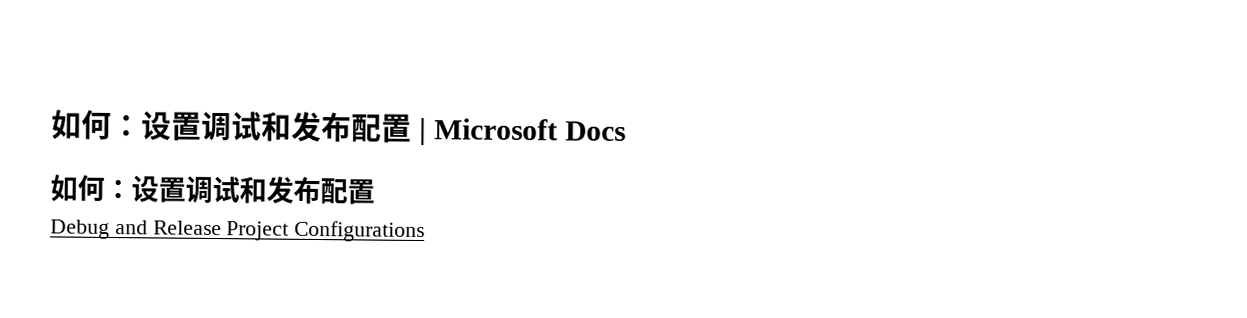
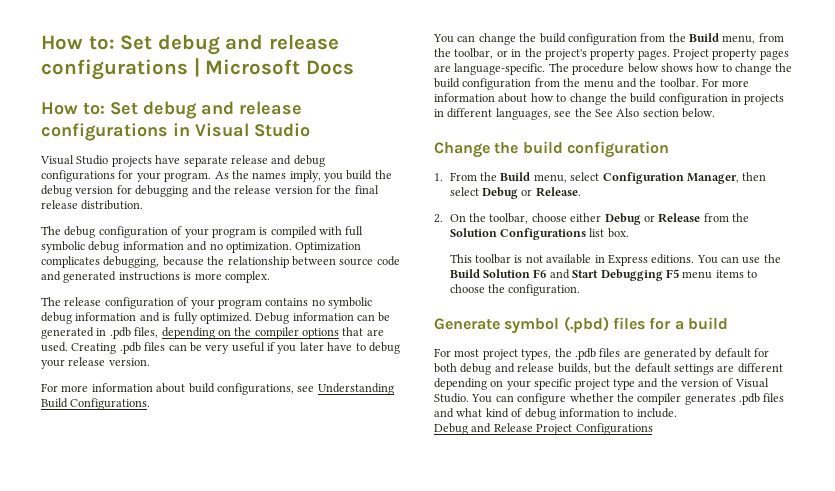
[51,109,626,146] [50,174,375,205] 如何：设置调试和发布配置 | Microsoft Docs // 如何：设置调试和发布配置 -> [41,34,339,55] [41,58,354,80] [41,101,302,119] [41,123,310,141] [40,155,325,167] [41,170,392,182] [41,185,379,197] [41,200,144,210] [41,226,364,238] [41,241,362,253] [41,256,400,268] [41,271,270,283] [41,297,372,309] [41,312,391,324] [41,327,384,339] [41,342,400,354] [41,357,150,369] [41,383,394,395] [41,398,151,410] [433,33,784,45] [434,48,789,60] [434,63,793,75] [434,78,750,90] [434,93,785,105] [434,108,715,120] [434,141,669,158] [434,172,767,184] [449,187,581,199] [434,213,750,225] [449,228,629,240] [449,254,781,266] [449,269,758,281] [449,284,581,296] [434,316,728,334] [434,348,770,360] [434,363,783,375] [434,378,769,390] [434,393,785,405] [434,408,677,420] How to: Set debug and release configurations | Microsoft Docs // How to: Set debug and release configurations in Visual Studio // Visual Studio projects have separate release and debug configurations for your program. As the names imply, you build the debug version for debugging and the release version for the final release distribution. // The debug configuration of your program is compiled with full symbolic debug information and no optimization. Optimization complicates debugging, because the relationship between source code and generated instructions is more complex. // The release configuration of your program contains no symbolic debug information and is fully optimized. Debug information can be generated in .pdb files, depending on the compiler options that are used. Creating .pdb files can be very useful if you later have to debug your release version. // For more information about build configurations, see Understanding Build Configurations. // You can change the build configuration from the Build menu, from the toolbar, or in the project's property pages. Project property pages are language-specific. The procedure below shows how to change the build configuration from the menu and the toolbar. For more information about how to change the build configuration in projects in different languages, see the See Also section below. // Change the build configuration // 1. From the Build menu, select Configuration Manager, then select Debug or Release. // 2. On the toolbar, choose either Debug or Release from the Solution Configurations list box. // This toolbar is not available in Express editions. You can use the Build Solution F6 and Start Debugging F5 menu items to choose the configuration. // Generate symbol (.pbd) files for a build // For most project types, the .pdb files are generated by default for both debug and release builds, but the default settings are different depending on your specific project type and the version of Visual Studio. You can configure whether the compiler generates .pdb files and what kind of debug information to include.

